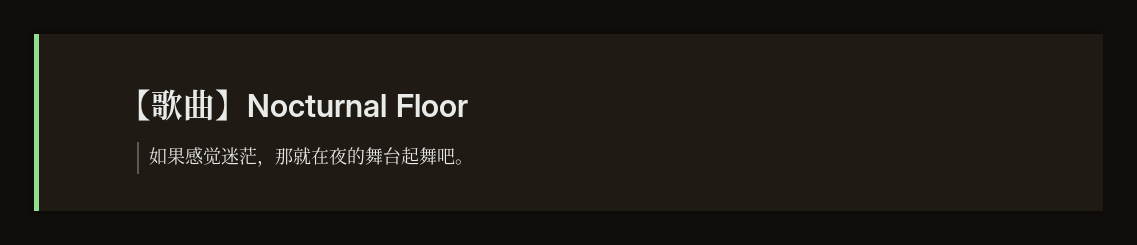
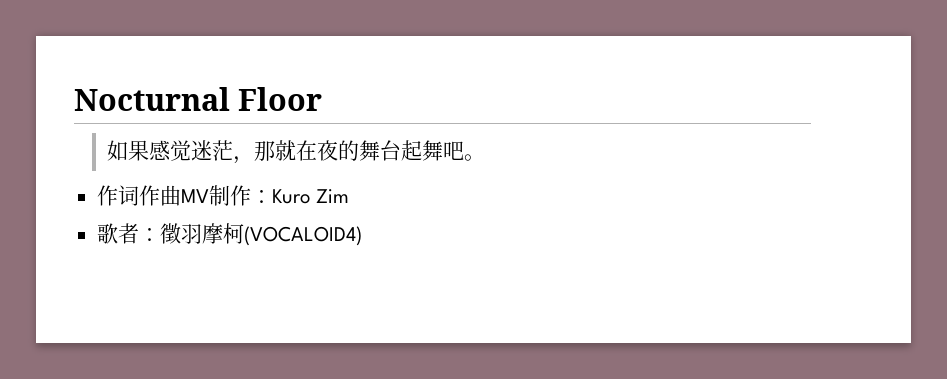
[119,89,247,121] 【歌曲】 -> (74, 99) none
(474, 162) none -> [97,185,349,206] [97,223,363,246] // 作词作曲MV制作：Kuro Zim // 歌者：徵羽摩柯(VOCALOID4)

